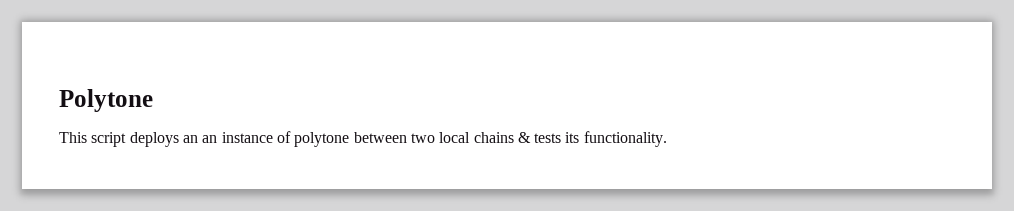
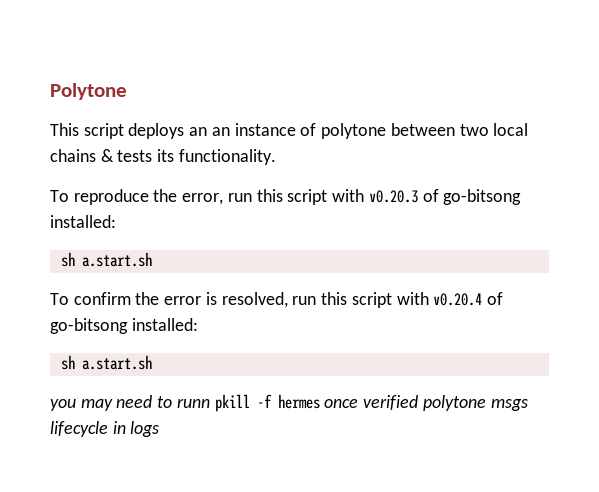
(667, 139) none -> [50,189,522,205] [50,215,116,228] [60,252,152,267] [50,292,503,308] [50,318,198,334] [60,355,152,370] [50,394,528,412] [50,421,160,437] // To reproduce the error, run this script with v0.20.3 of go-bitsong installed: // sh a.start.sh // To confirm the error is resolved, run this script with v0.20.4 of go-bitsong installed: // sh a.start.sh // you may need to runn pkill -f hermes once verified polytone msgs lifecycle in logs

